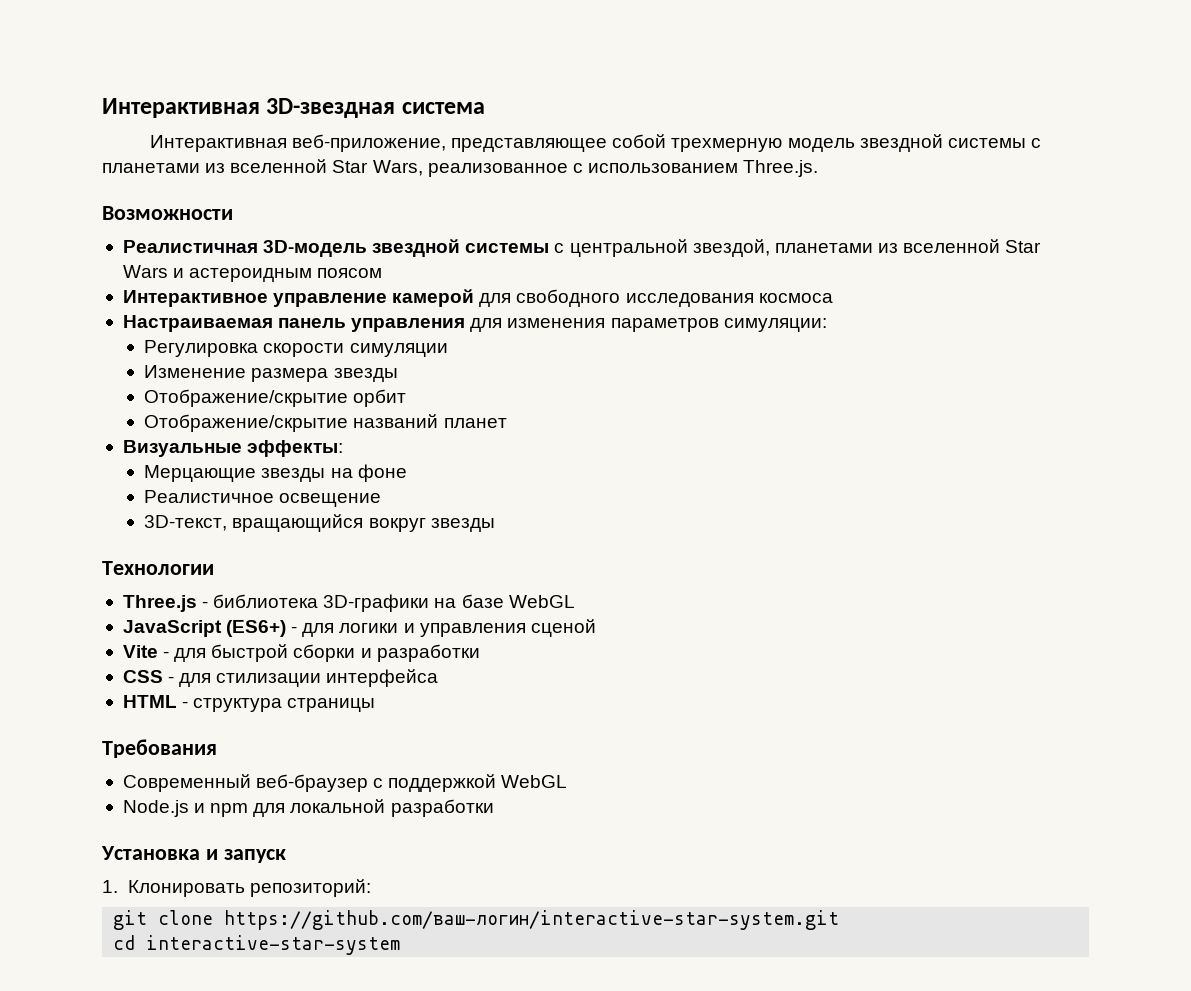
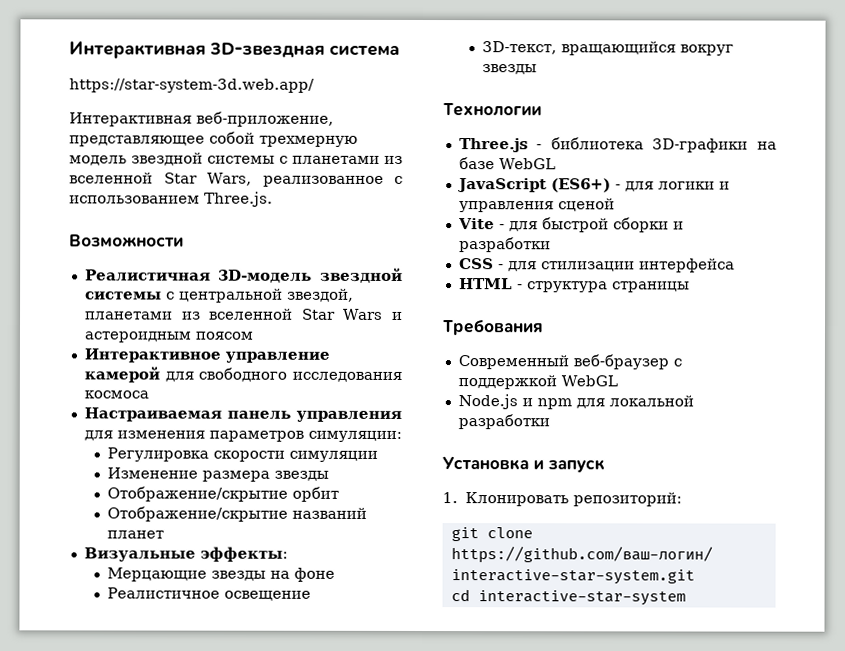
(485, 108) none -> [69,78,315,93] // https://star-system-3d.web.app/

